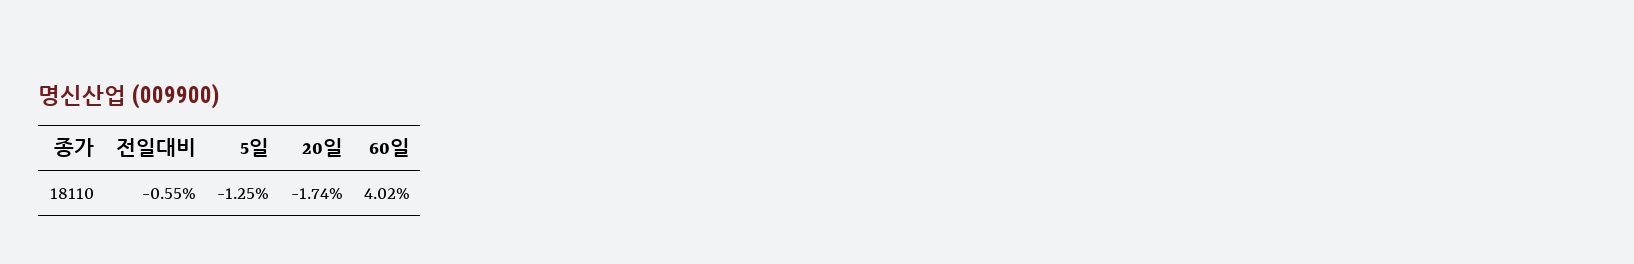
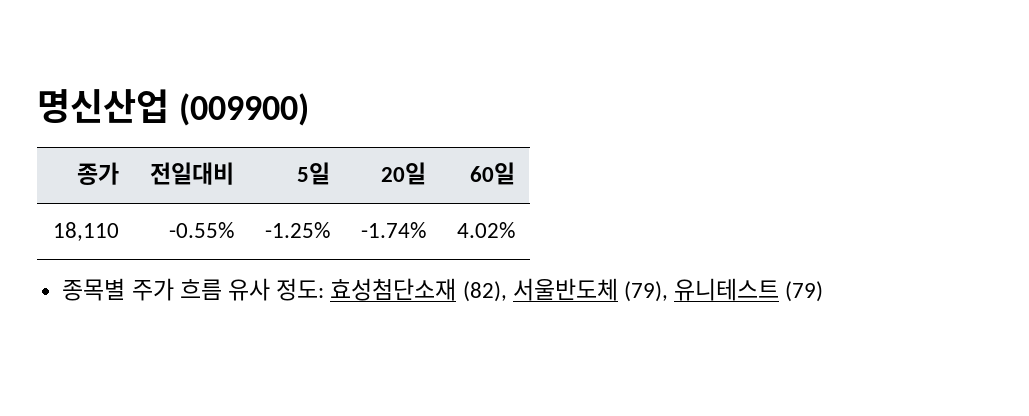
[49,188,94,199] 18110 -> [53,222,120,241] 18,110
(410, 193) none -> [62,278,824,302] // 종목별 주가 흐름 유사 정도: 효성첨단소재 (82), 서울반도체 (79), 유니테스트 (79)

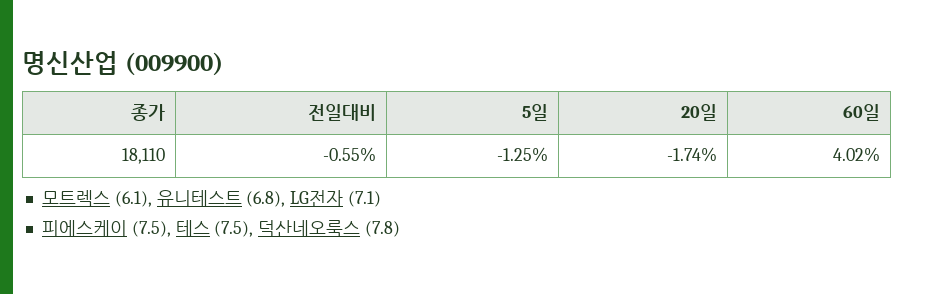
[62,278,824,302] 종목별 주가 흐름 유사 정도: 효성첨단소재 (82), 서울반도체 (79), 유니테스트 (79) -> [41,190,382,207] [41,220,401,237] 모트렉스 (6.1), 유니테스트 (6.8), LG전자 (7.1) // 피에스케이 (7.5), 테스 (7.5), 덕산네오룩스 (7.8)

